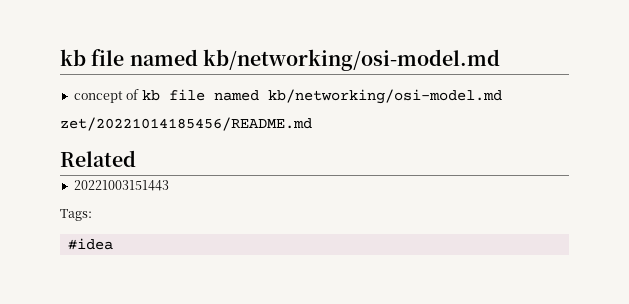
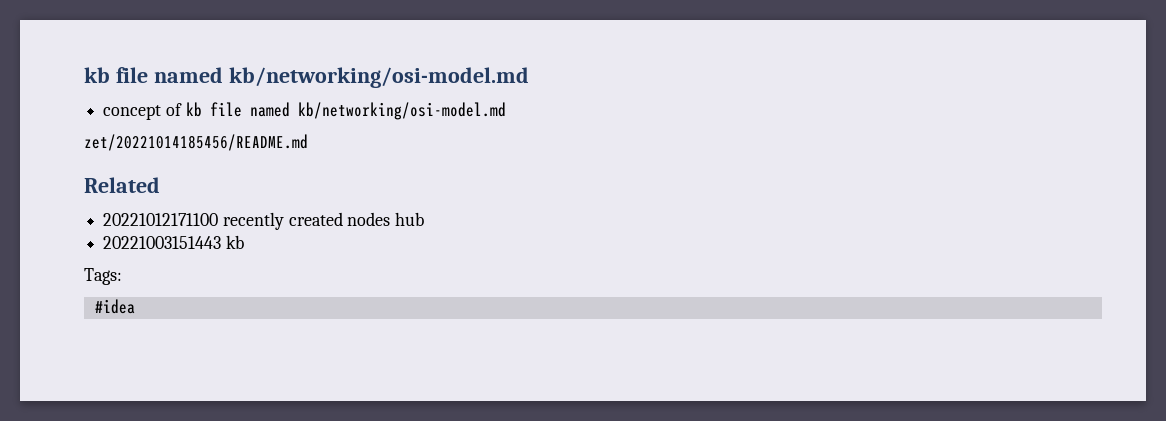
(136, 158) none -> [103,212,425,230] // 20221012171100 recently created nodes hub
(169, 185) none -> [225,235,244,249] kb

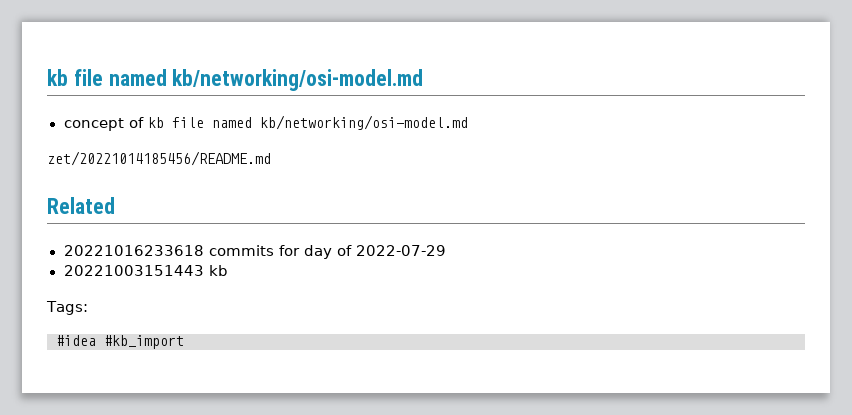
[103,212,425,230] 20221012171100 recently created nodes hub -> [63,245,446,259] 20221016233618 commits for day of 2022-07-29
(135, 306) none -> [104,335,184,349] #kb_import

